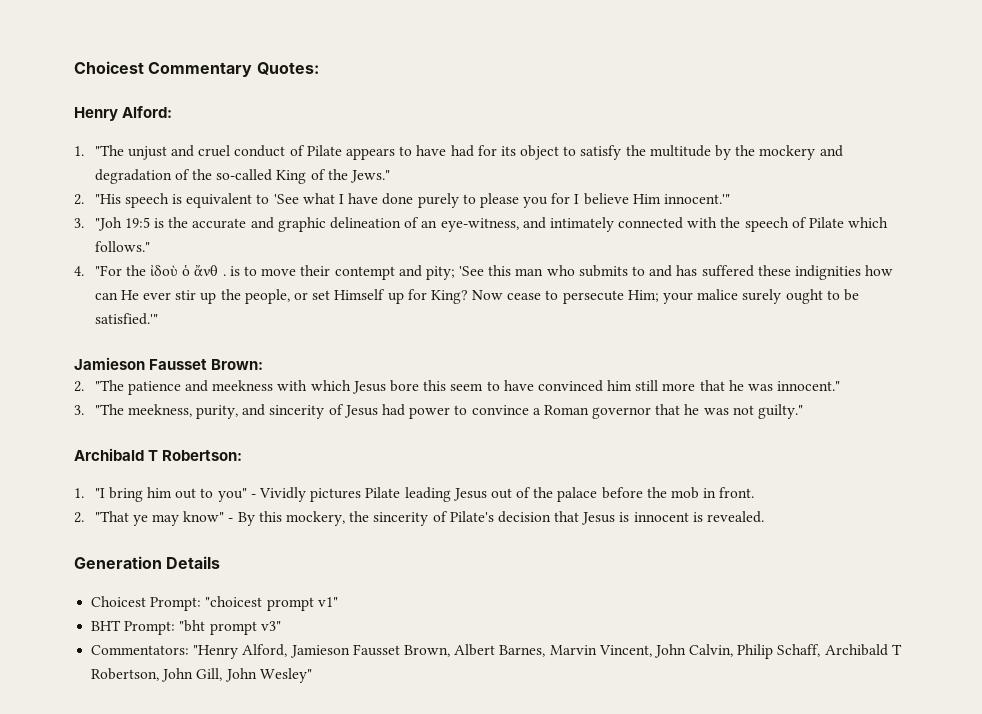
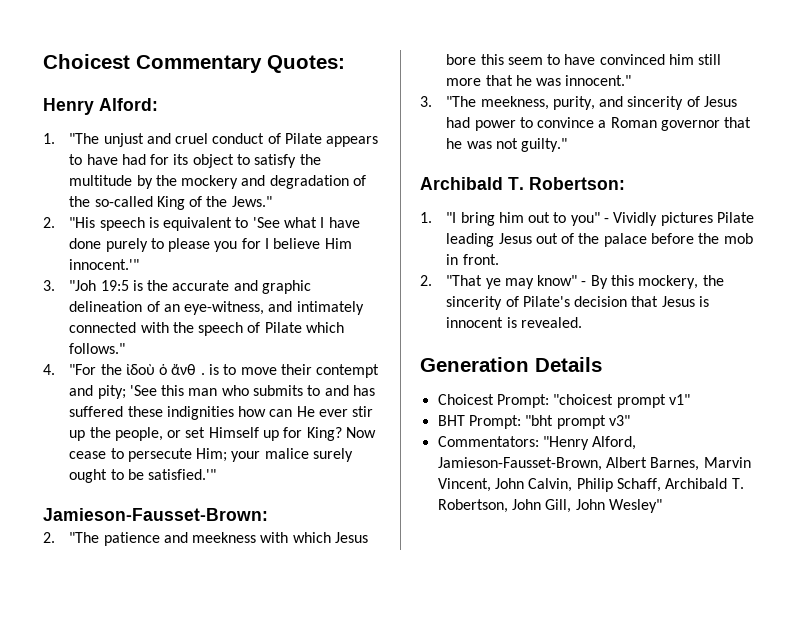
[74,357,264,370] Jamieson Fausset Brown: -> [43,508,268,521] Jamieson-Fausset-Brown:
[148,450,159,461] T -> [508,177,524,190] T.
[289,644,450,658] Jamieson Fausset Brown, -> [437,457,602,471] Jamieson-Fausset-Brown,
[891,644,902,655] T -> [731,478,744,489] T.

